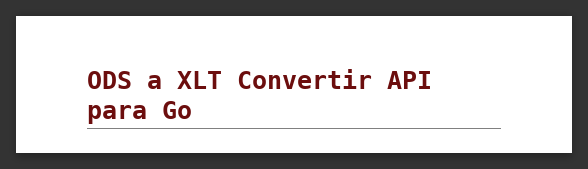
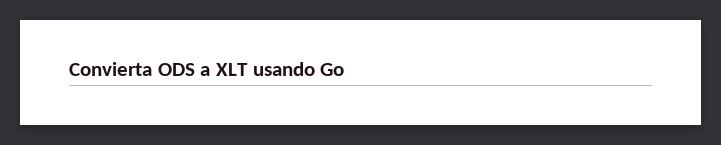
(87, 80) none -> [69,62,152,76] Convierta
[237,69,432,89] [87,105,147,124] Convertir API para -> [252,62,315,76] usando

